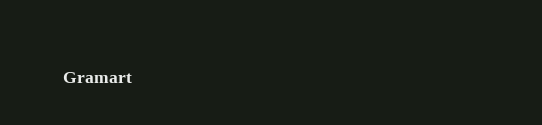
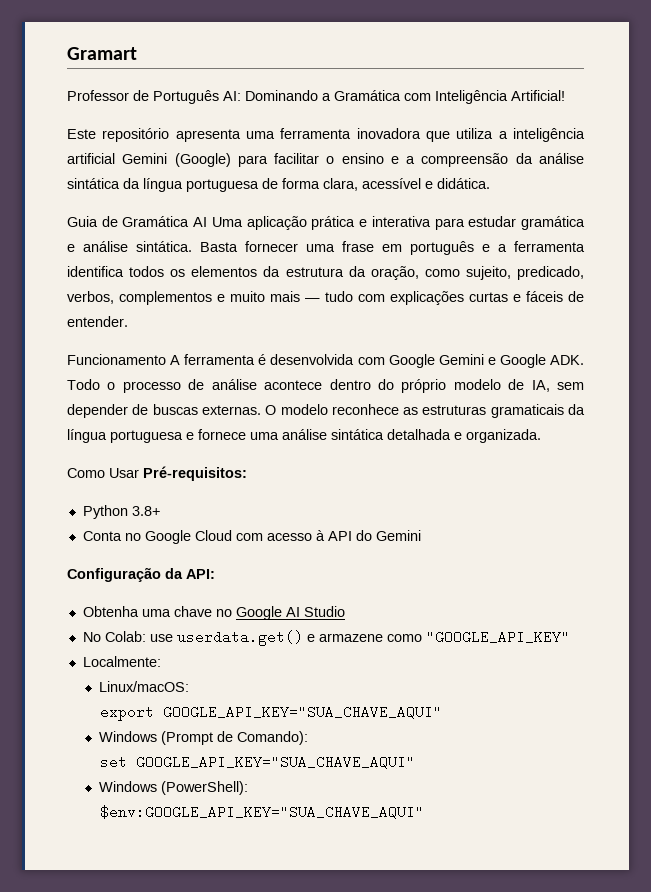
(132, 77) none -> [67,90,565,104] [67,128,585,142] [67,153,584,167] [67,178,490,192] [67,216,586,230] [67,241,585,255] [67,266,585,280] [67,291,584,305] [67,316,128,327] [67,354,585,368] [67,379,585,393] [67,404,585,418] [67,429,541,443] [67,466,247,481] [82,505,160,519] [82,530,421,544] [67,567,215,582] [82,606,345,620] [82,630,570,646] [82,656,161,667] [99,681,190,692] [99,705,442,721] [99,731,309,745] [99,755,415,769] [99,781,249,795] [99,805,424,819] // Professor de Português AI: Dominando a Gramática com Inteligência Artificial! // Este repositório apresenta uma ferramenta inovadora que utiliza a inteligência artificial Gemini (Google) para facilitar o ensino e a compreensão da análise sintática da língua portuguesa de forma clara, acessível e didática. // Guia de Gramática AI Uma aplicação prática e interativa para estudar gramática e análise sintática. Basta fornecer uma frase em português e a ferramenta identifica todos os elementos da estrutura da oração, como sujeito, predicado, verbos, complementos e muito mais — tudo com explicações curtas e fáceis de entender. // Funcionamento A ferramenta é desenvolvida com Google Gemini e Google ADK. Todo o processo de análise acontece dentro do próprio modelo de IA, sem depender de buscas externas. O modelo reconhece as estruturas gramaticais da língua portuguesa e fornece uma análise sintática detalhada e organizada. // Como Usar Pré-requisitos: // Python 3.8+ // Conta no Google Cloud com acesso à API do Gemini // Configuração da API: // Obtenha uma chave no Google AI Studio // No Colab: use userdata.get() e armazene como "GOOGLE_API_KEY" // Localmente: // Linux/macOS: // export GOOGLE_API_KEY="SUA_CHAVE_AQUI" // Windows (Prompt de Comando): // set GOOGLE_API_KEY="SUA_CHAVE_AQUI" // Windows (PowerShell): // $env:GOOGLE_API_KEY="SUA_CHAVE_AQUI"

